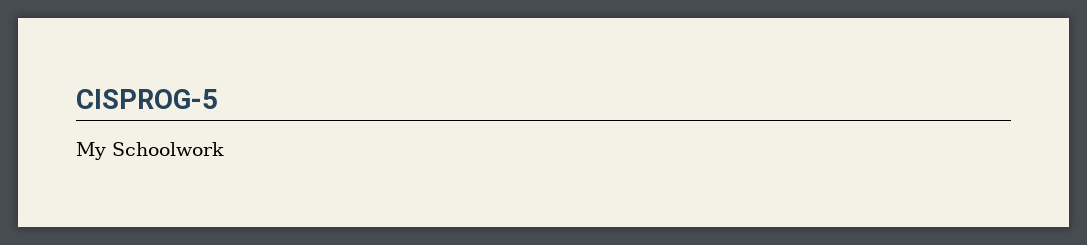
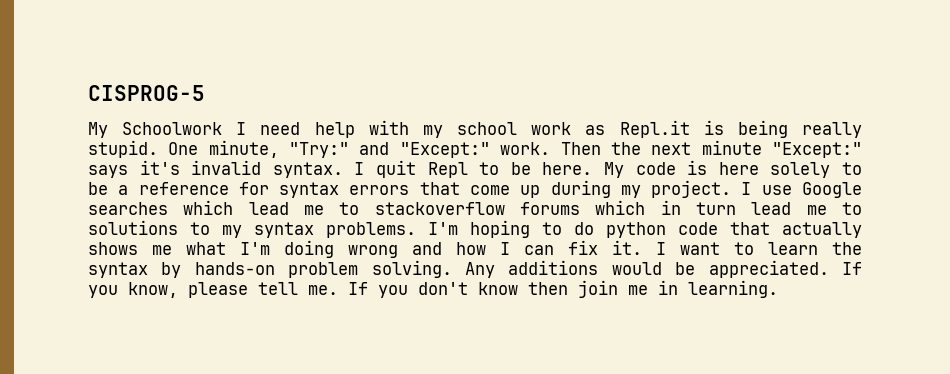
(224, 149) none -> [236,120,862,138] [88,140,863,158] [88,160,863,178] [88,180,863,198] [88,200,863,215] [88,220,862,238] [88,240,862,258] [88,260,862,278] [88,280,778,298] I need help with my school work as Repl.it is being really stupid. One minute, "Try:" and "Except:" work. Then the next minute "Except:" says it's invalid syntax. I quit Repl to be here. My code is here solely to be a reference for syntax errors that come up during my project. I use Google searches which lead me to stackoverflow forums which in turn lead me to solutions to my syntax problems. I'm hoping to do python code that actually shows me what I'm doing wrong and how I can fix it. I want to learn the syntax by hands-on problem solving. Any additions would be appreciated. If you know, please tell me. If you don't know then join me in learning.

